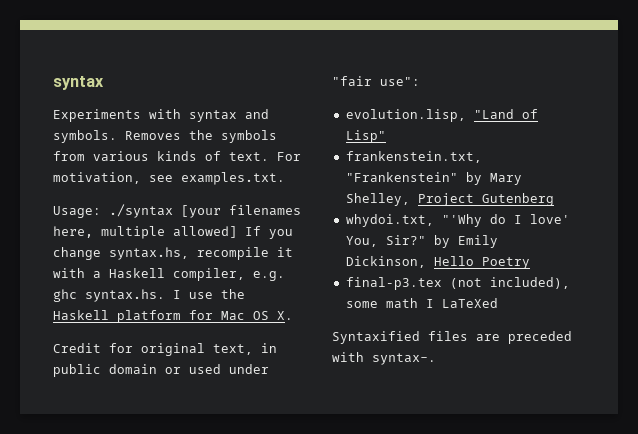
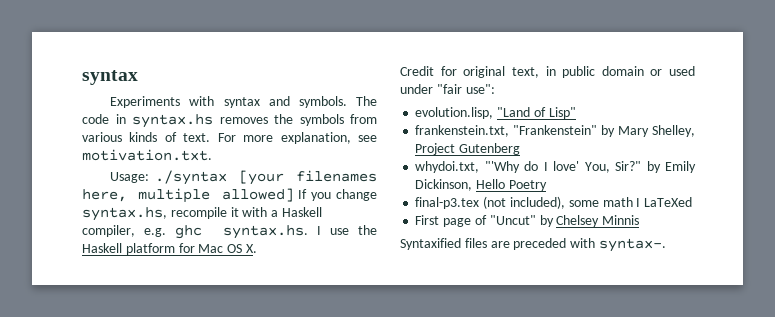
[125,131,181,140] Removes -> [356,96,377,106] [82,114,268,128] The code in syntax.hs removes
[53,172,285,185] motivation, see examples.txt. -> [243,132,377,144] [82,149,212,161] more explanation, see motivation.txt.
(498, 303) none -> [415,215,640,227] // First page of "Uncut" by Chelsey Minnis

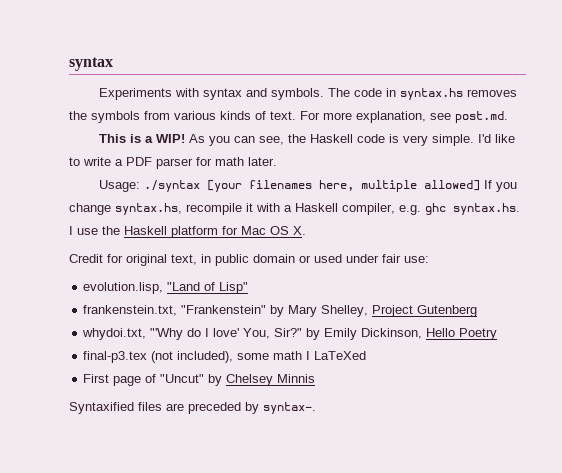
[82,149,212,161] motivation.txt. -> [455,111,508,123] [99,134,516,146] [69,157,277,169] post.md. // This is a WIP! As you can see, the Haskell code is very simple. I'd like to write a PDF parser for math later.
[436,84,495,94] "fair use": -> [382,254,429,263] fair use:
[570,238,596,248] with -> [245,402,259,414] by

